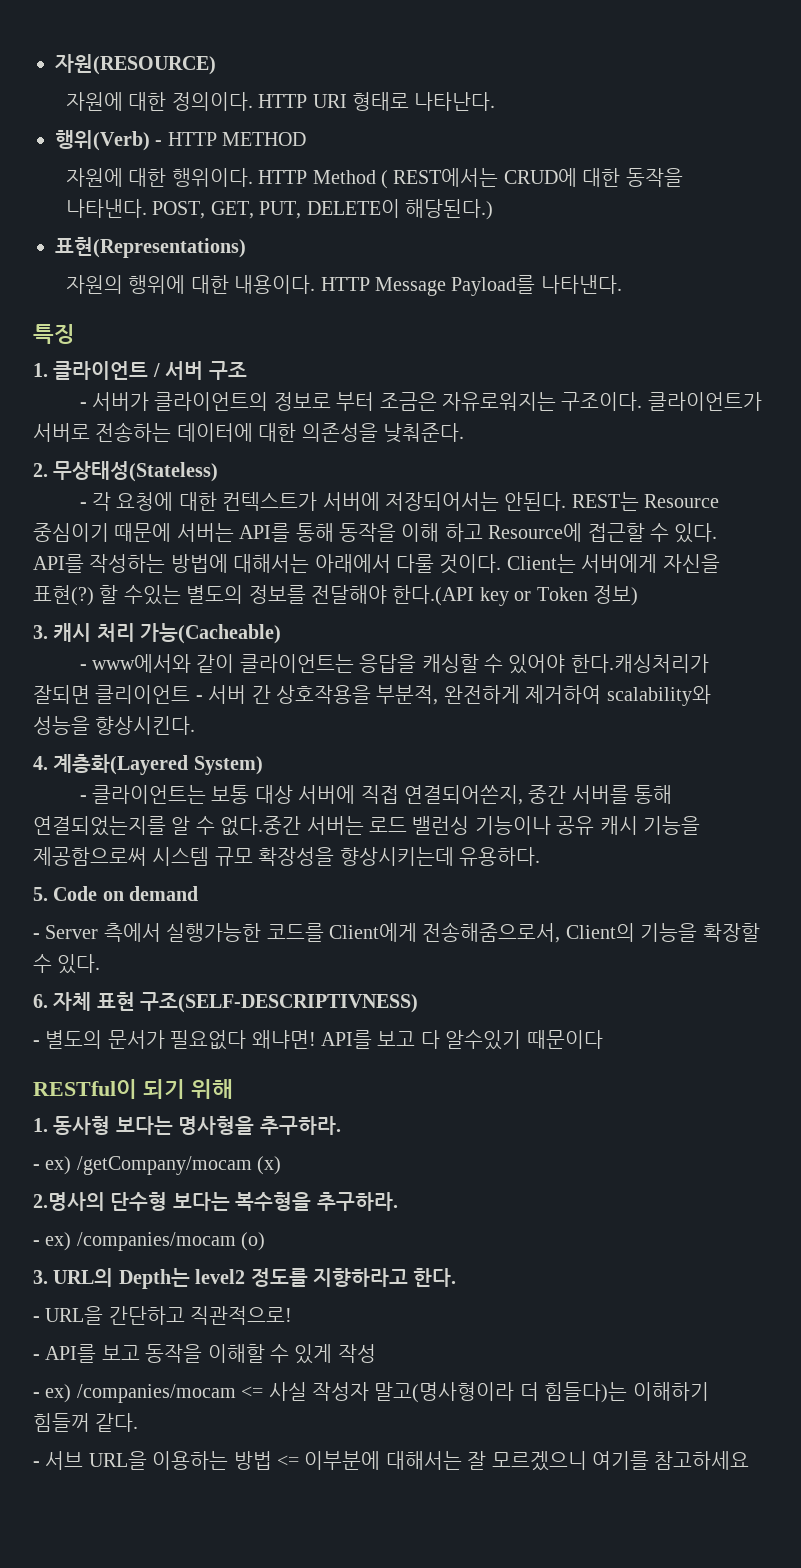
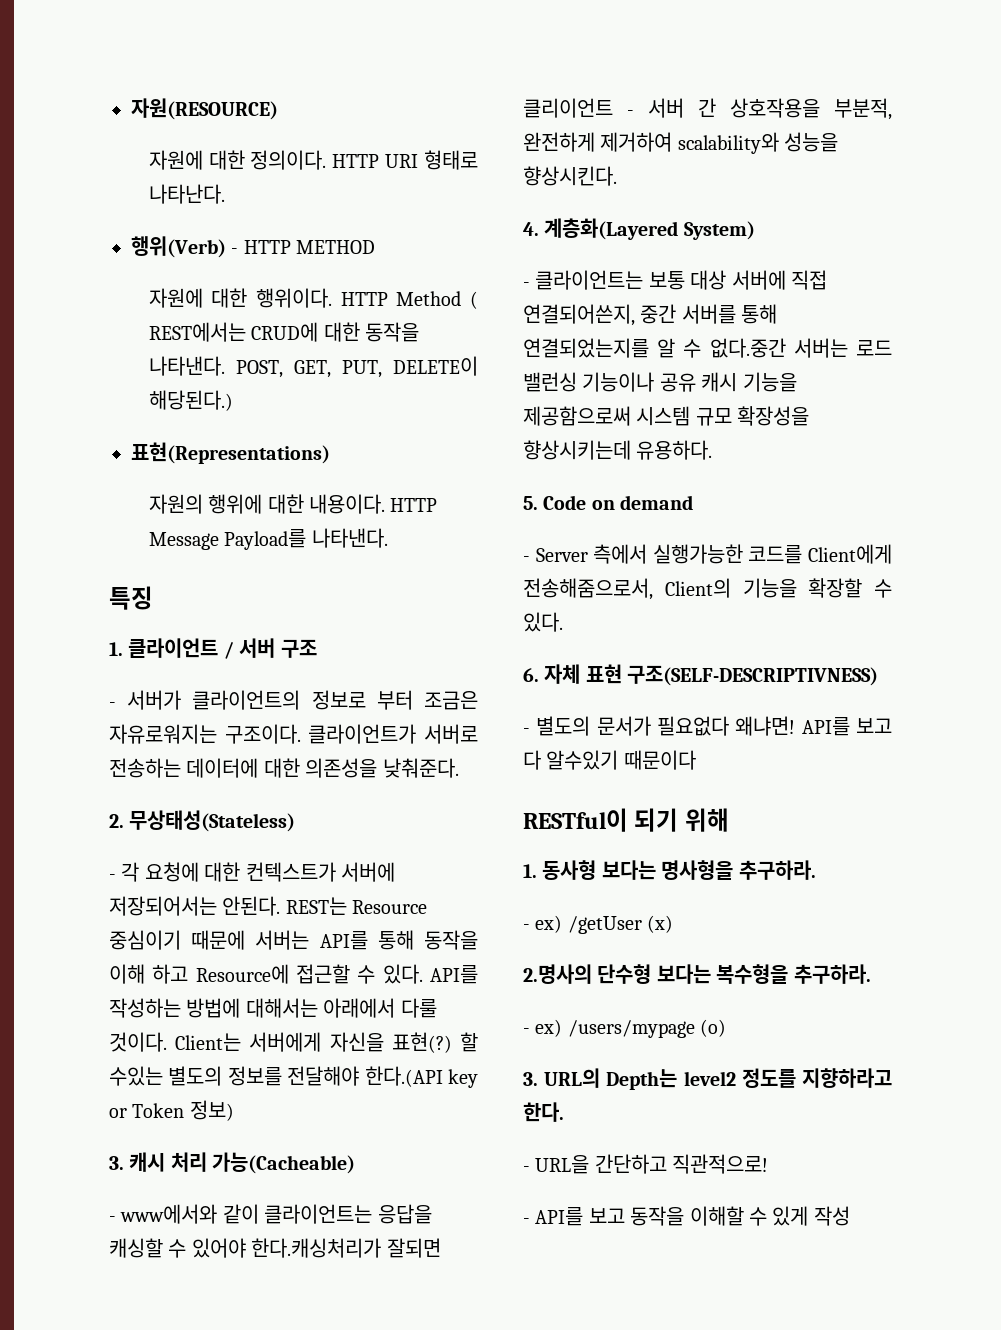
[76,1156,252,1175] /getCompany/mocam -> [567,916,642,934] /getUser
[76,1232,236,1251] /companies/mocam -> [567,1020,695,1038] /users/mypage
[33,1382,709,1403] [33,1413,139,1432] [33,1451,750,1471] // - ex) /companies/mocam <= 사실 작성자 말고(명사형이라 더 힘들다)는 이해하기 힘들꺼 같다. // - 서브 URL을 이용하는 방법 <= 이부분에 대해서는 잘 모르겠으니 여기를 참고하세요 -> (850, 1216) none

